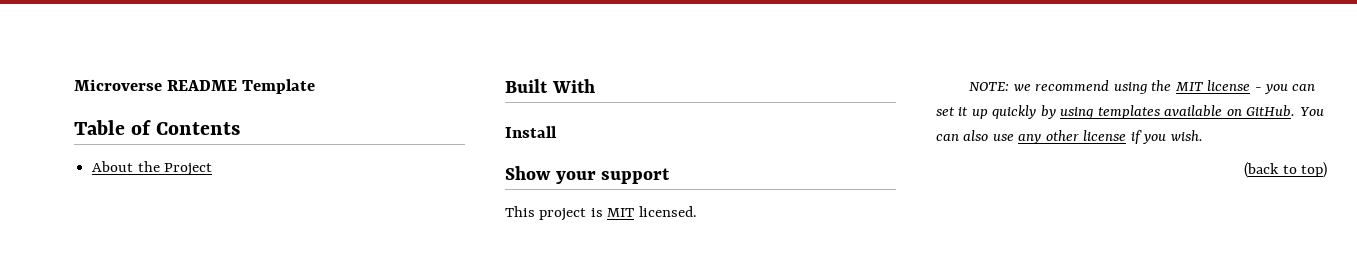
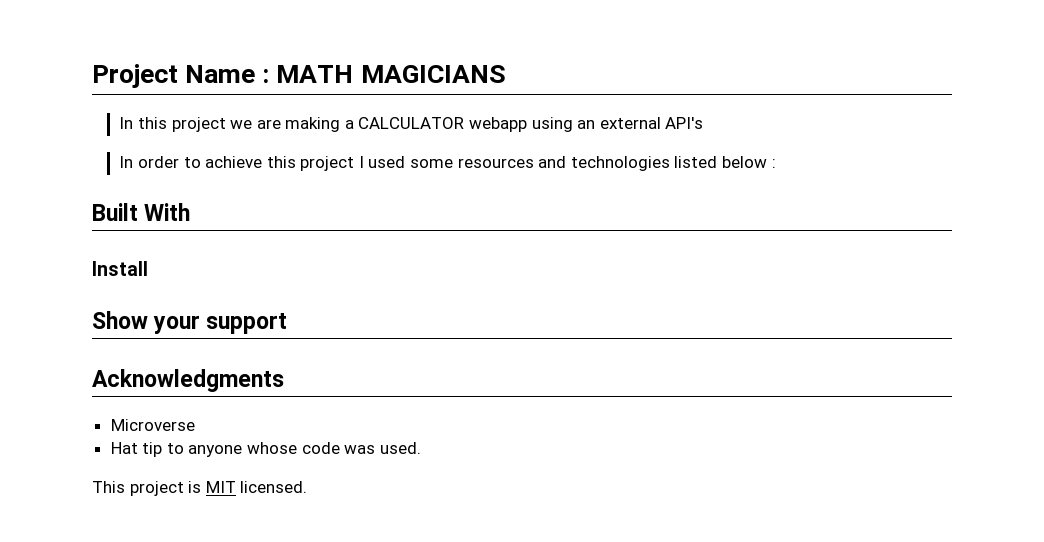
[74,79,315,94] [74,120,241,135] [92,161,213,176] Microverse README Template // Table of Contents // About the Project -> [92,64,506,88] [119,117,704,132] [119,156,776,171] Project Name : MATH MAGICIANS // In this project we are making a CALCULATOR webapp using an external API's // In order to achieve this project I used some resources and technologies listed below :
(671, 176) none -> [92,369,284,392] [110,419,195,431] [110,442,421,457] // Acknowledgments // Microverse // Hat tip to anyone whose code was used.
[969,80,1316,94] [936,105,1324,119] [936,130,1203,144] [1244,162,1327,178] // NOTE: we recommend using the MIT license - you can set it up quickly by using templates available on GitHub. You can also use any other license if you wish. // (back to top) -> (308, 487) none

